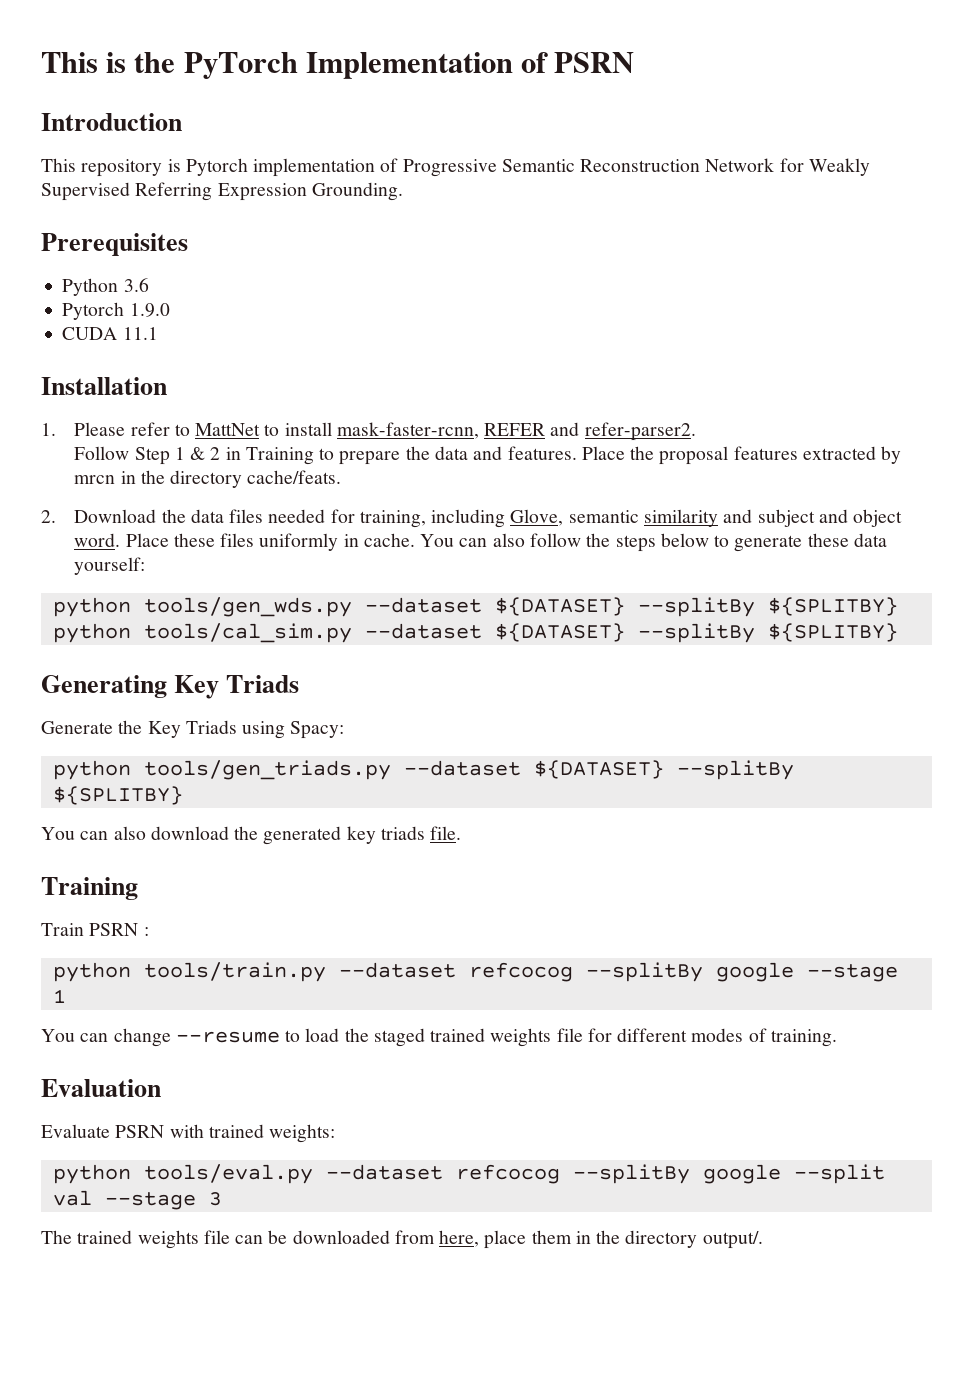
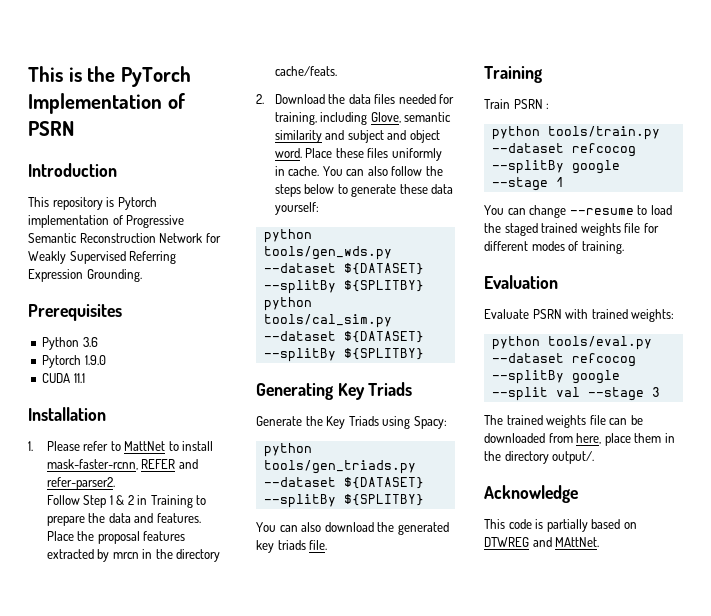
(763, 1240) none -> [484,485,578,503] [484,519,637,532] [484,537,600,547] // Acknowledge // This code is partially based on DTWREG and MAttNet.

